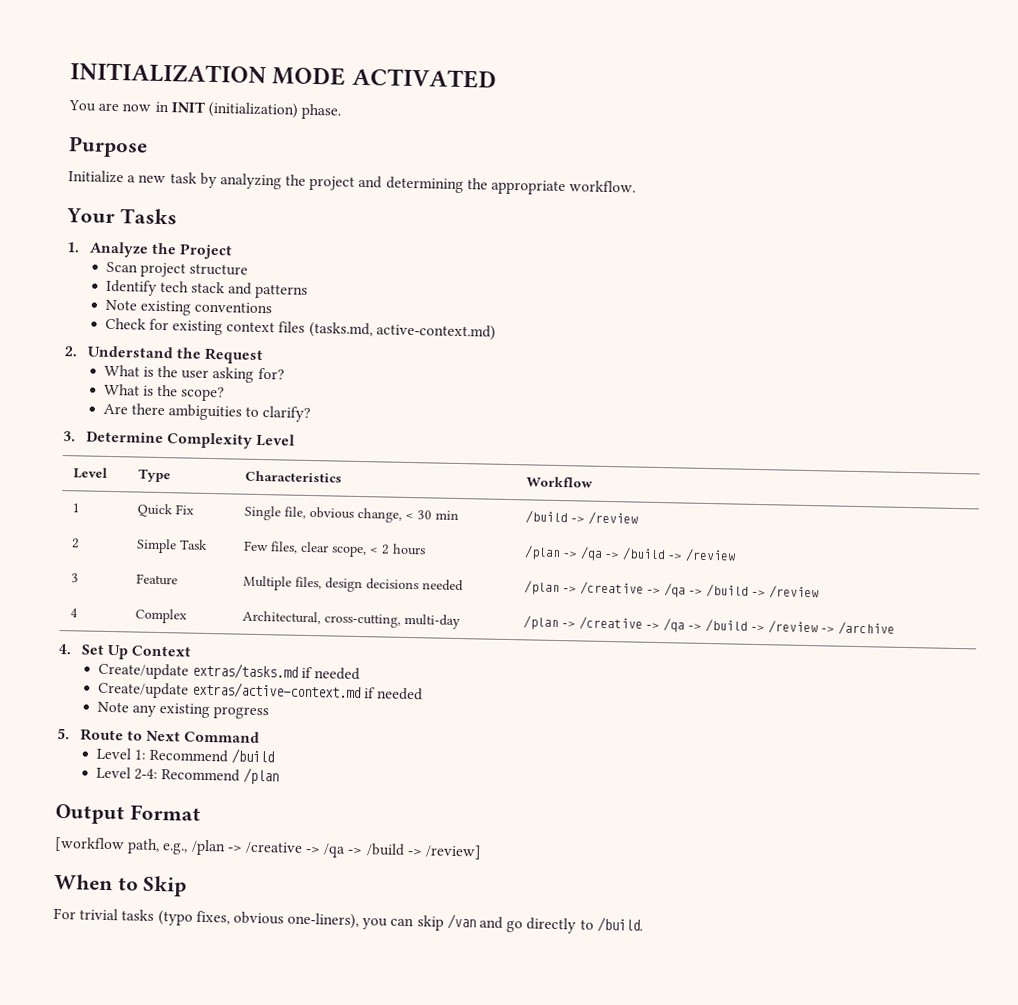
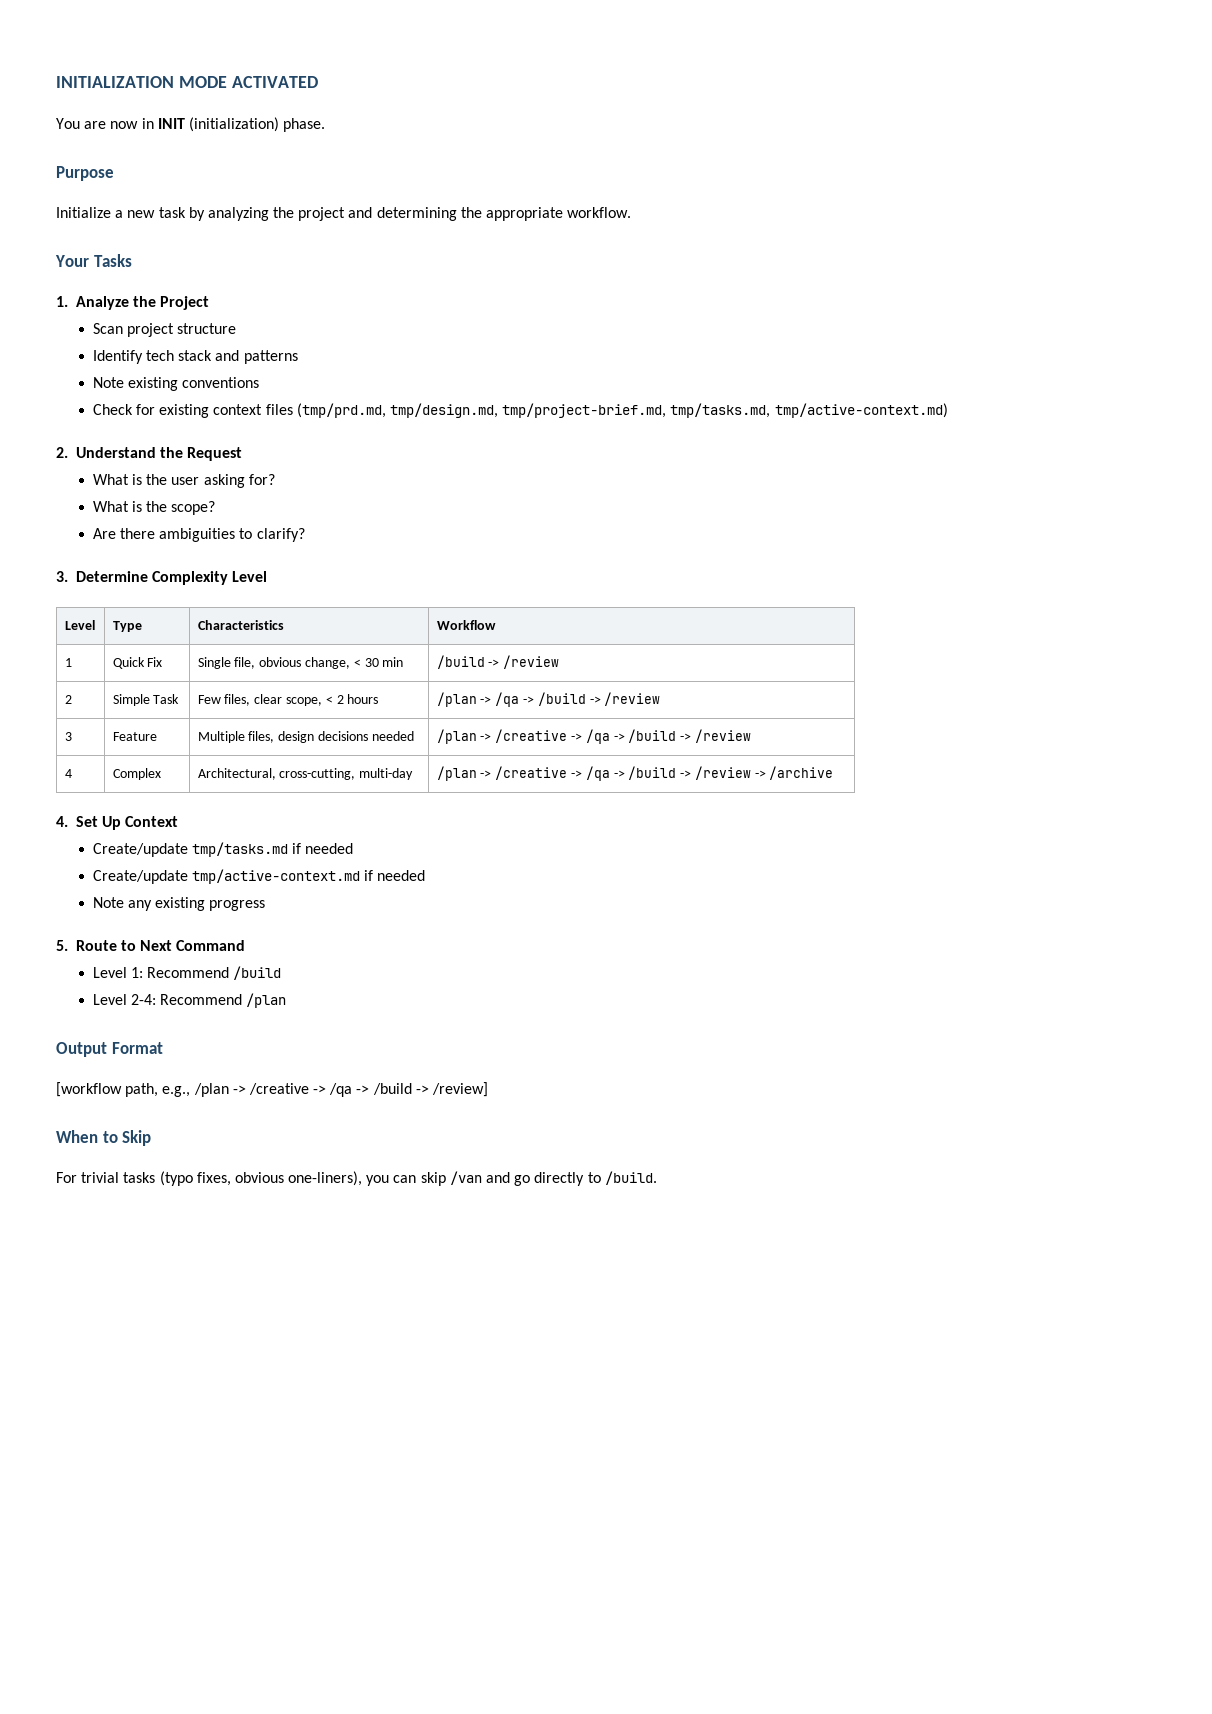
[308,321,496,341] (tasks.md, active-context.md) -> [296,403,948,418] (tmp/prd.md, tmp/design.md, tmp/project-brief.md, tmp/tasks.md, tmp/active-context.md)
[191,662,298,680] extras/tasks.md -> [192,842,289,857] tmp/tasks.md
[191,681,361,701] extras/active-context.md -> [192,869,361,884] tmp/active-context.md

